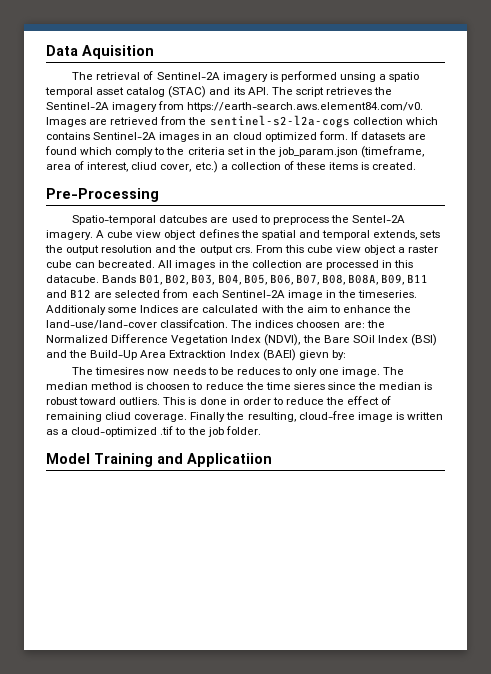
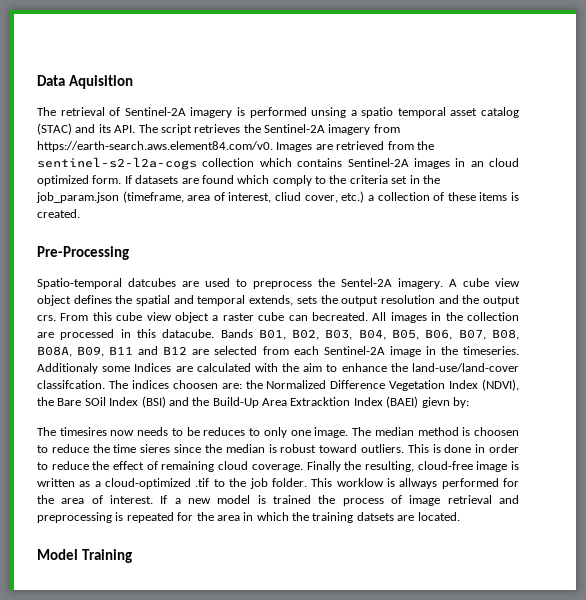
[105,412,132,420] cliud -> [218,461,249,470] cloud
(261, 430) none -> [311,478,519,489] [37,495,519,506] [37,512,460,523] This worklow is allways performed for the area of interest. If a new model is trained the process of image retrieval and preprocessing is repeated for the area in which the training datsets are located.
[157,453,272,467] and Applicatiion -> (132, 556) none

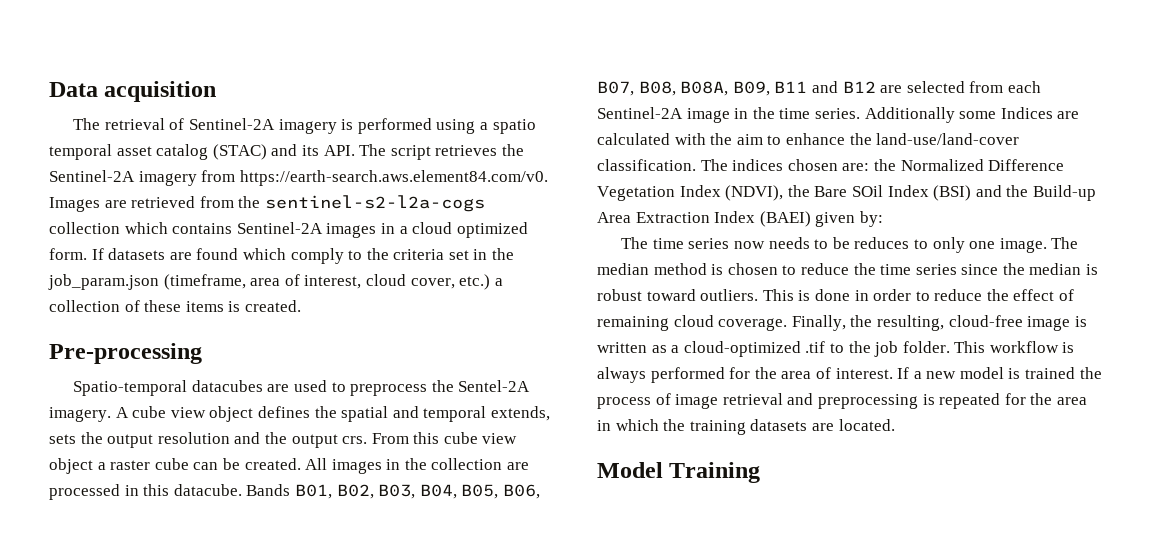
[68,75,133,89] Aquisition -> [104,81,217,102] acquisition
[311,107,347,118] unsing -> [436,119,476,134] using
[470,161,484,167] an -> [399,226,408,234] a
[275,192,302,201] cliud -> [365,274,406,286] cloud
[37,246,129,260] Pre-Processing -> [49,343,202,364] Pre-processing
[128,278,176,287] datcubes -> [191,380,263,392] datacubes
[312,312,368,321] becreated. -> [222,458,301,470] be created.
[463,346,519,355] [37,363,98,374] timeseries. Additionaly -> [779,107,955,123] time series. Additionally
[37,380,105,389] classifcation. -> [597,159,696,171] classification.
[172,380,218,389] choosen -> [787,159,838,171] chosen
[212,397,351,408] Build-Up Area Extracktion -> [1032,185,1096,201] [597,212,710,223] Build-up Area Extraction
[421,397,450,408] gievn -> [815,212,856,227] given
[59,427,107,436] timesires -> [652,238,730,249] time series
[474,427,519,436] choosen -> [727,263,778,275] chosen
[140,444,171,453] sieres -> [915,264,957,275] series
[306,461,341,472] Finally -> [791,315,846,331] Finally,
[336,478,438,489] worklow is allways -> [989,341,1075,353] [597,367,646,383] workflow is always
[356,512,394,521] datsets -> [750,419,808,431] datasets

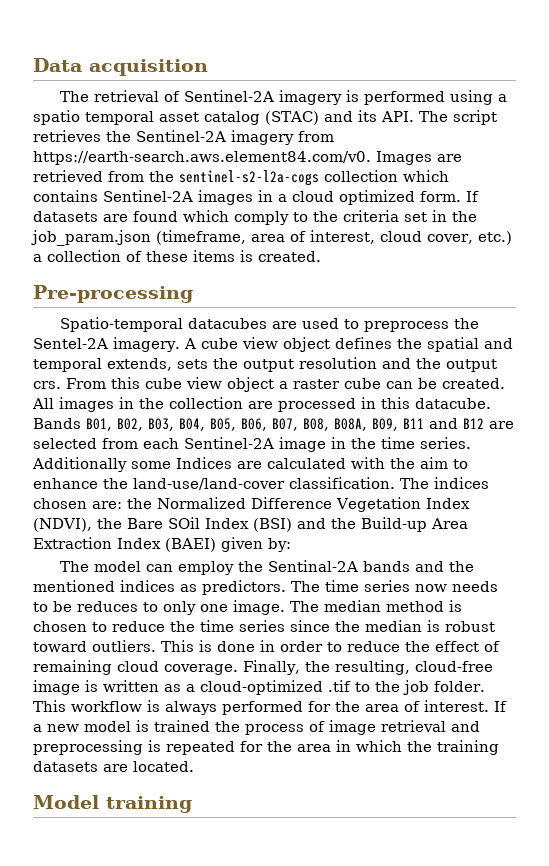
(649, 243) none -> [93,560,474,575] [33,580,320,595] model can employ the Sentinal-2A bands and the mentioned indices as predictors. The
[669,462,761,483] Training -> [106,796,192,813] training

